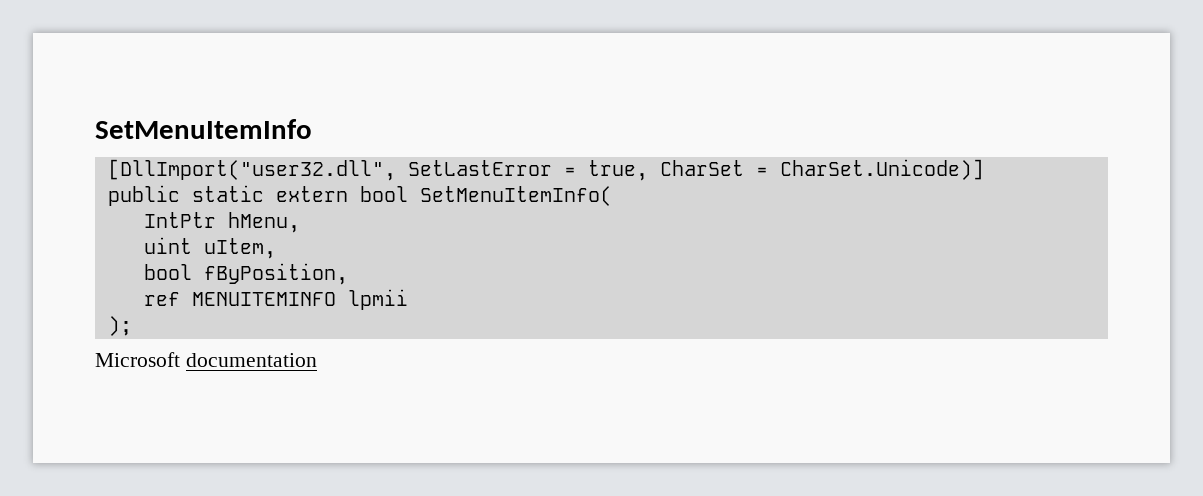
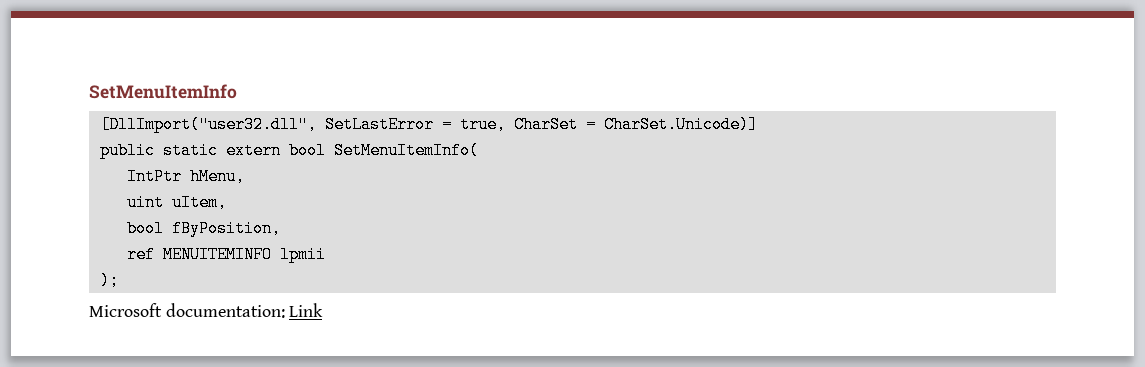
[185,353,317,367] documentation -> [165,303,324,318] documentation: Link

